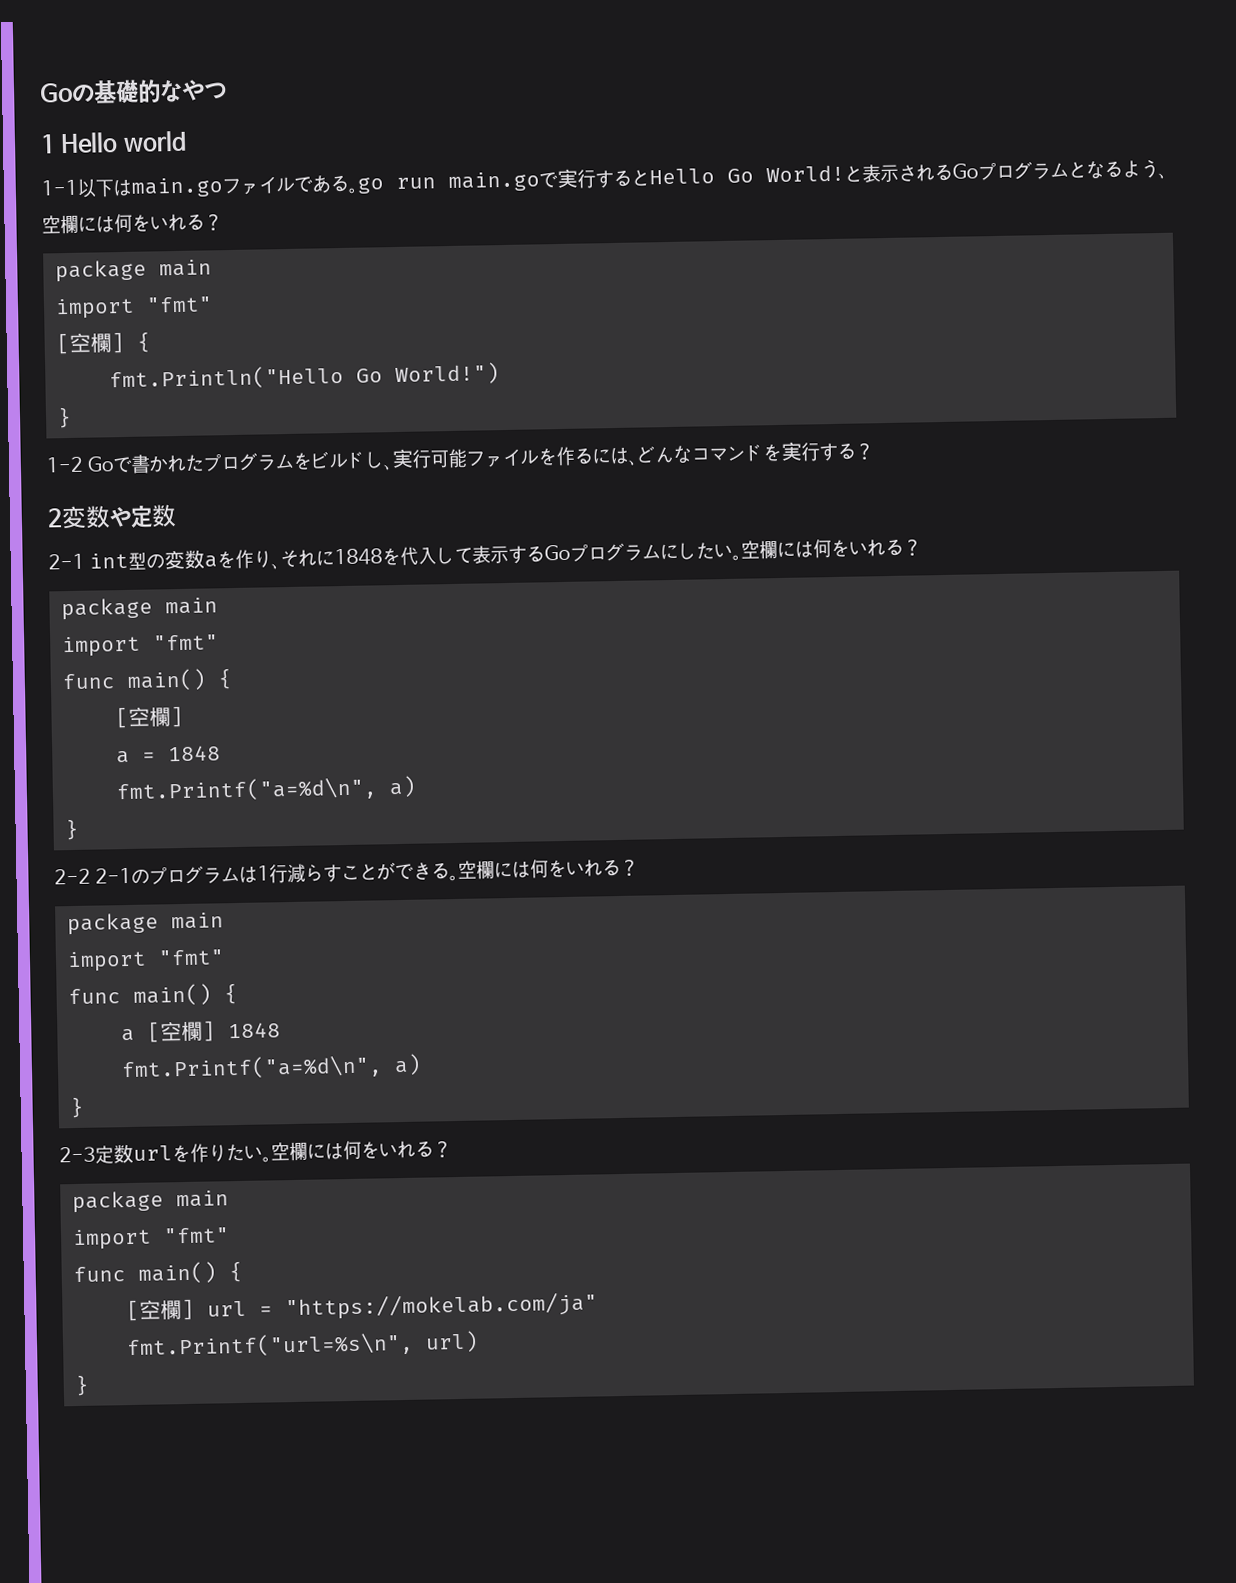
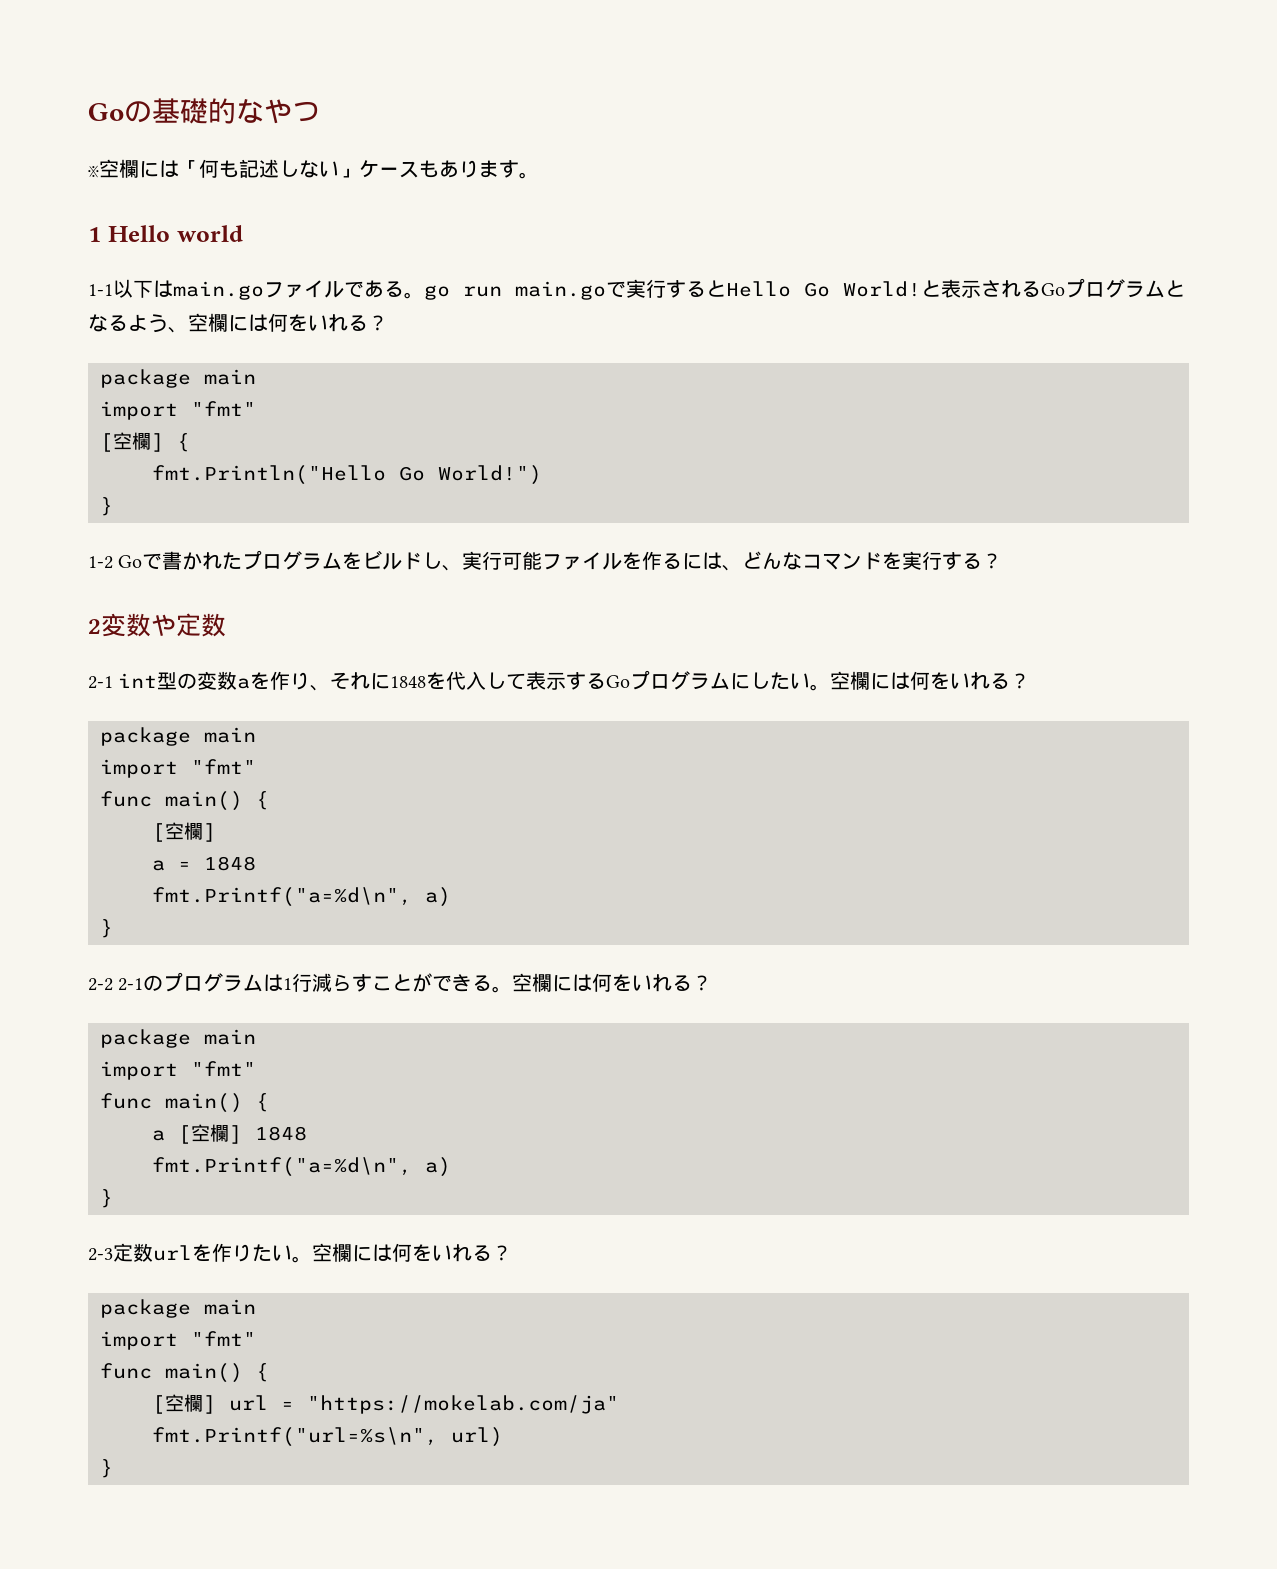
(227, 91) none -> [88,159,539,179] // ※空欄には「何も記述しない」ケースもあります。

